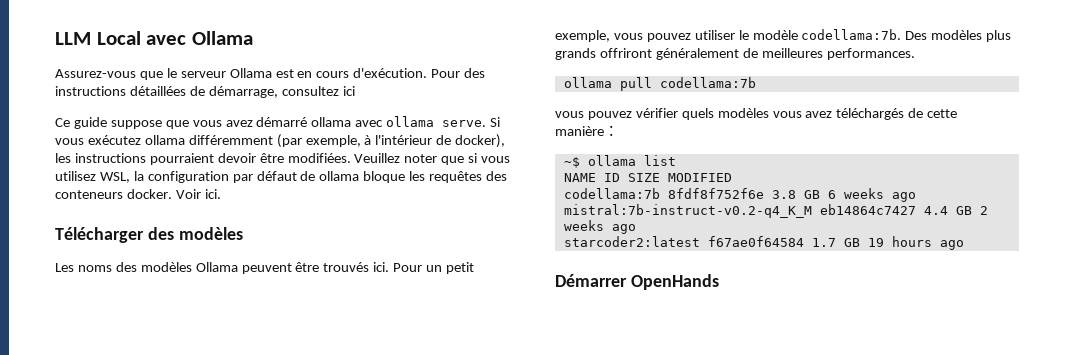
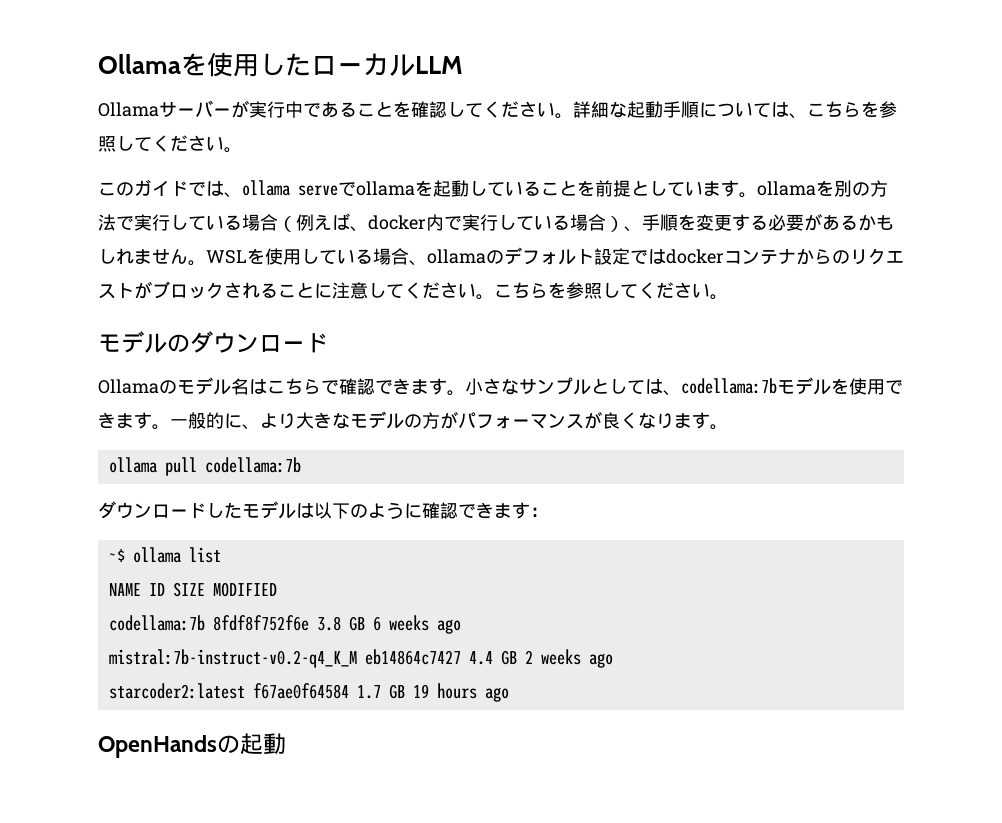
(55, 38) none -> [98,52,415,77] Ollamaを使用したローカル
[96,31,253,45] [55,68,486,80] [55,86,355,98] [55,116,501,129] [55,134,506,148] [55,153,511,165] [55,171,508,183] [55,189,221,199] [55,227,243,243] [55,262,475,274] [555,29,1012,42] [555,48,915,60] [563,77,756,91] [555,108,958,120] [555,126,604,136] Local avec Ollama // Assurez-vous que le serveur Ollama est en cours d'exécution. Pour des instructions détaillées de démarrage, consultez ici // Ce guide suppose que vous avez démarré ollama avec ollama serve. Si vous exécutez ollama différemment (par exemple, à l'intérieur de docker), les instructions pourraient devoir être modifiées. Veuillez noter que si vous utilisez WSL, la configuration par défaut de ollama bloque les requêtes des conteneurs docker. Voir ici. // Télécharger des modèles // Les noms des modèles Ollama peuvent être trouvés ici. Pour un petit exemple, vous pouvez utiliser le modèle codellama:7b. Des modèles plus grands offriront généralement de meilleures performances. // ollama pull codellama:7b // vous pouvez vérifier quels modèles vous avez téléchargés de cette manière -> [98,100,897,119] [98,135,242,153] [98,179,888,198] [98,213,894,232] [98,247,904,266] [98,281,728,300] [98,331,328,353] [98,377,903,396] [98,411,728,430] [108,457,301,476] [98,501,530,519] // Ollamaサーバーが実行中であることを確認してください。詳細な起動手順については、こちらを参照してください。 // このガイドでは、ollama serveでollamaを起動していることを前提としています。ollamaを別の方法で実行している場合（例えば、docker内で実行している場合）、手順を変更する必要があるかもしれません。WSLを使用している場合、ollamaのデフォルト設定ではdockerコンテナからのリクエストがブロックされることに注意してください。こちらを参照してください。 // モデルのダウンロード // Ollamaのモデル名はこちらで確認できます。小さなサンプルとしては、codellama:7bモデルを使用できます。一般的に、より大きなモデルの方がパフォーマンスが良くなります。 // ollama pull codellama:7b // ダウンロードしたモデルは以下のように確認できます
[555,274,719,290] Démarrer OpenHands -> [98,733,286,758] OpenHandsの起動

